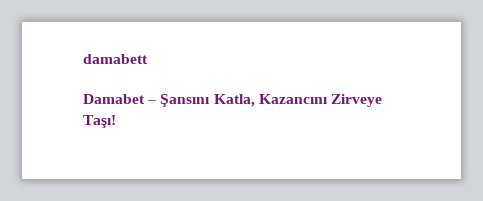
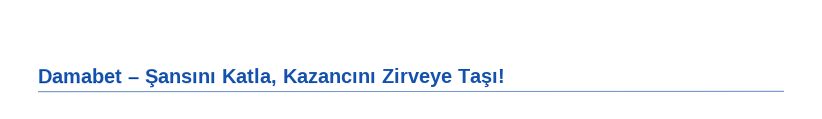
[83,54,148,64] damabett // -> (38, 76) none

